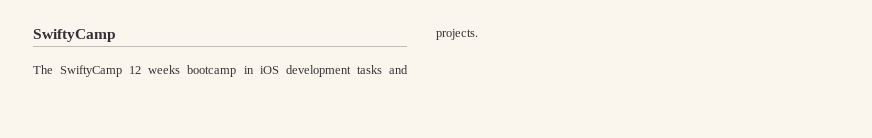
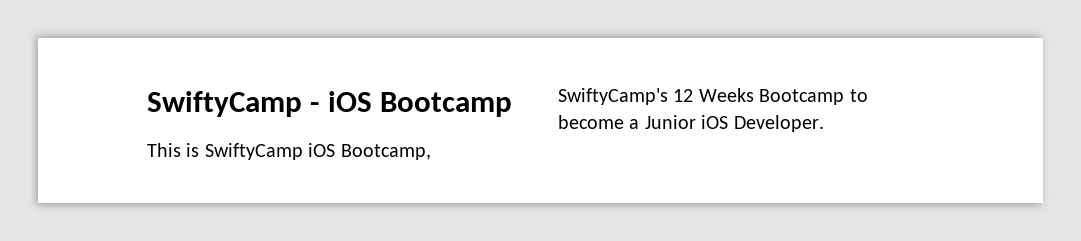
[33,29,116,42] [33,65,408,77] [436,29,478,40] SwiftyCamp // The SwiftyCamp 12 weeks bootcamp in iOS development tasks and projects. -> [147,91,513,117] [147,143,431,160] [558,88,868,105] [558,115,824,132] SwiftyCamp - iOS Bootcamp // This is SwiftyCamp iOS Bootcamp, SwiftyCamp's 12 Weeks Bootcamp to become a Junior iOS Developer.

